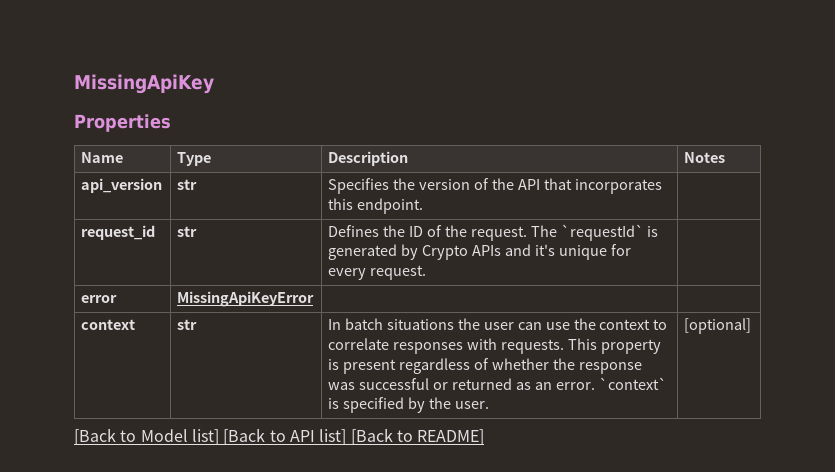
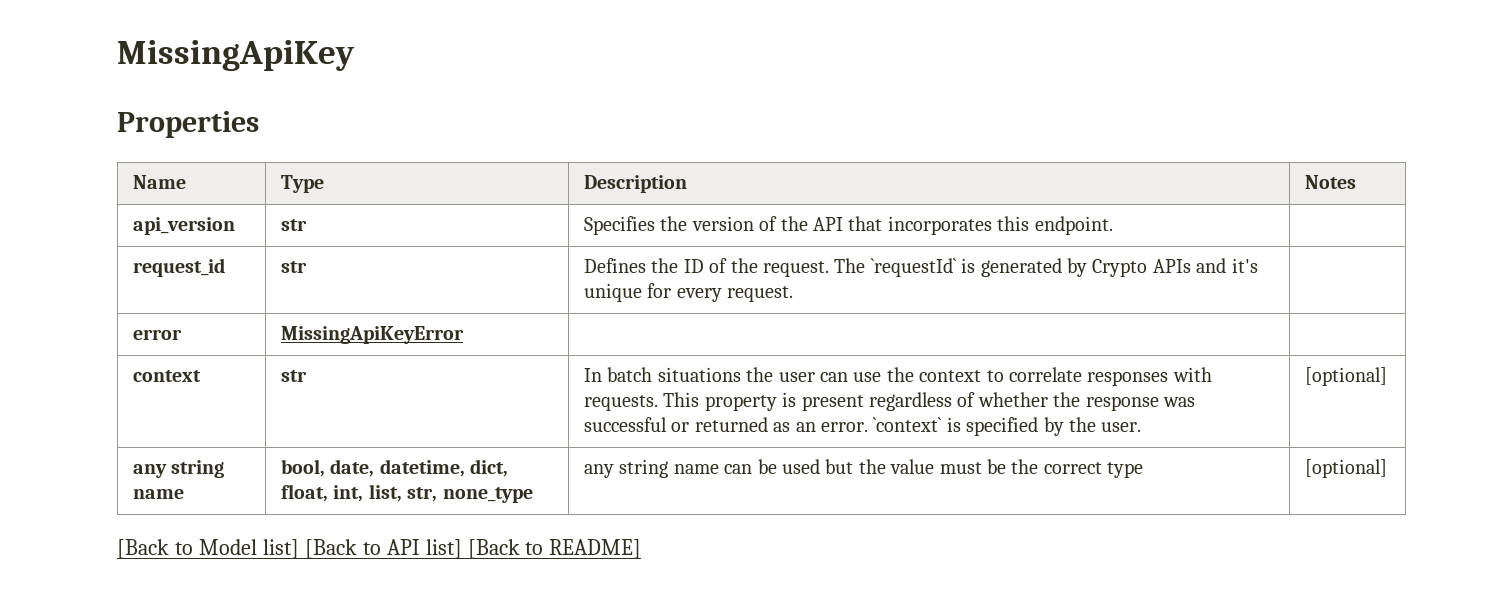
(752, 326) none -> [133,460,225,478] [133,489,185,499] [281,459,509,477] [281,484,533,503] [584,459,1144,478] [1305,459,1388,478] // any string name | bool, date, datetime, dict, float, int, list, str, none_type | any string name can be used but the value must be the correct type | [optional]

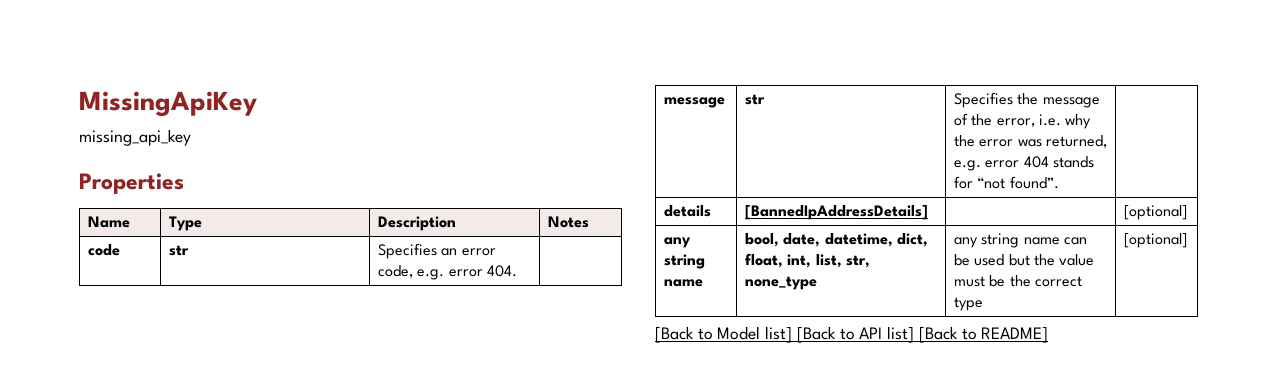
(355, 55) none -> [79,129,191,146] // missing_api_key
[133,217,236,235] api_version -> [87,244,120,256] [168,245,189,256] [377,243,496,259] [377,265,517,280] [663,97,725,108] code | str | Specifies an error code, e.g. error 404. | // message
[691,216,1113,235] [133,258,226,277] [281,261,308,273] [584,258,1258,277] [584,283,794,302] [133,329,183,340] [281,326,465,344] [133,370,202,382] [281,370,308,382] [584,367,1212,386] [584,392,1196,411] [584,417,1142,436] version of the API that incorporates this endpoint. | // request_id | str | Defines the ID of the request. The `requestId` is generated by Crypto APIs and it's unique for every request. | // error | MissingApiKeyError | | // context | str | In batch situations the user can use the context to correlate responses with requests. This property is present regardless of whether the response was successful or returned as an error. `context` is specified by the user. -> [1042,97,1100,108] [953,113,1092,129] [953,135,1107,148] [953,156,1094,171] [953,176,1059,189] [663,205,711,217] [744,205,928,220] message of the error, i.e. why the error was returned, e.g. error 404 stands for “not found”. | // details | [BannedIpAddressDetails] |

